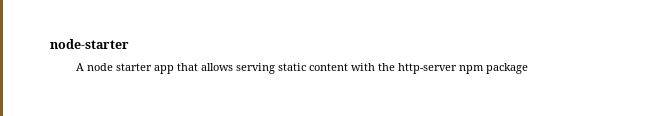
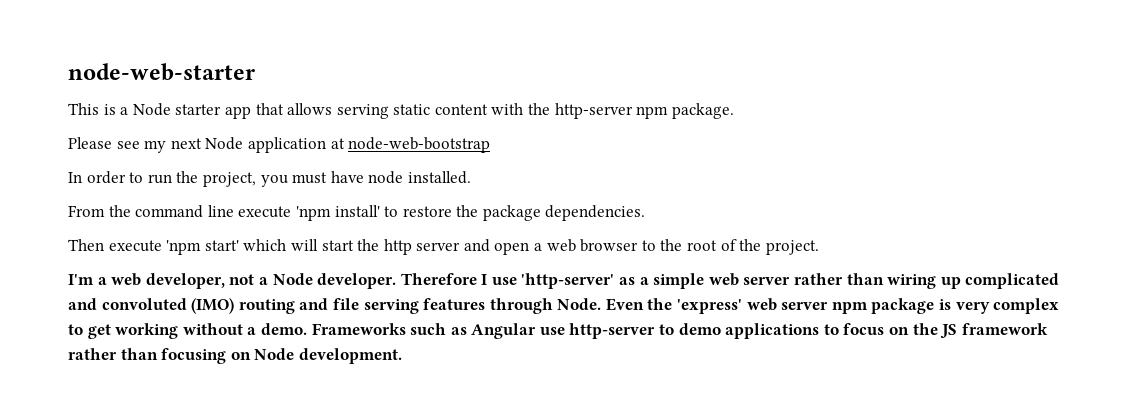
[50,39,129,49] [75,63,113,71] node-starter // A node -> [68,63,255,81] [68,103,171,116] node-web-starter // This is a Node
[485,63,528,74] package -> [671,103,734,119] [68,137,491,153] [68,171,471,187] [68,205,646,221] [68,239,819,255] [68,273,1060,289] [68,298,1060,314] [68,323,1048,339] [68,348,402,364] package. // Please see my next Node application at node-web-bootstrap // In order to run the project, you must have node installed. // From the command line execute 'npm install' to restore the package dependencies. // Then execute 'npm start' which will start the http server and open a web browser to the root of the project. // I'm a web developer, not a Node developer. Therefore I use 'http-server' as a simple web server rather than wiring up complicated and convoluted (IMO) routing and file serving features through Node. Even the 'express' web server npm package is very complex to get working without a demo. Frameworks such as Angular use http-server to demo applications to focus on the JS framework rather than focusing on Node development.

